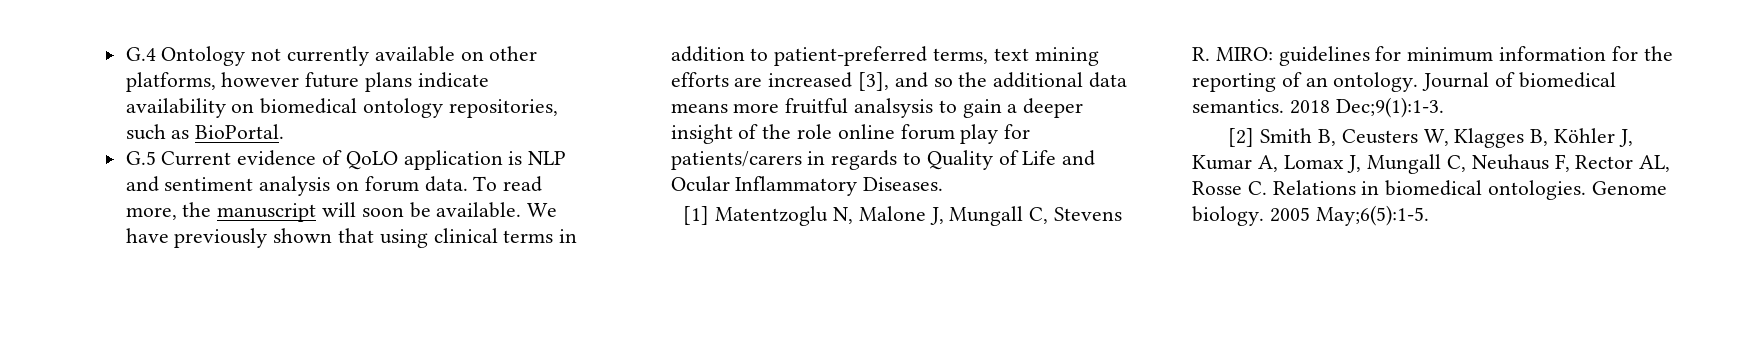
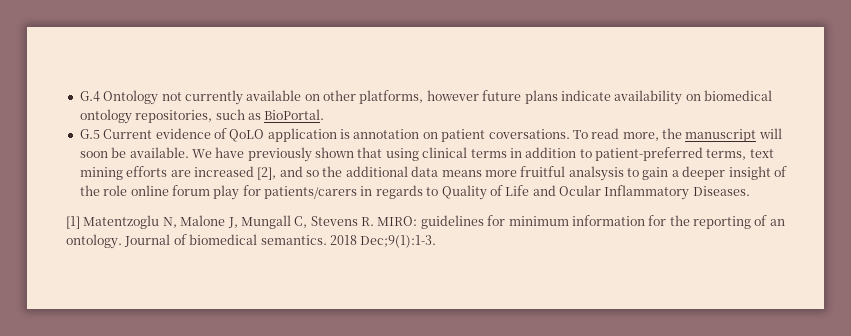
[528,151,567,165] [125,176,468,196] NLP and sentiment analysis on forum data. -> [353,129,570,142] annotation on patient coversations.
[858,72,890,91] [3], -> [257,167,277,180] [2],
[1228,128,1633,148] [1192,154,1671,174] [1192,180,1667,200] [1192,205,1429,226] // [2] Smith B, Ceusters W, Klagges B, Köhler J, Kumar A, Lomax J, Mungall C, Neuhaus F, Rector AL, Rosse C. Relations in biomedical ontologies. Genome biology. 2005 May;6(5):1-5. -> (437, 241) none

